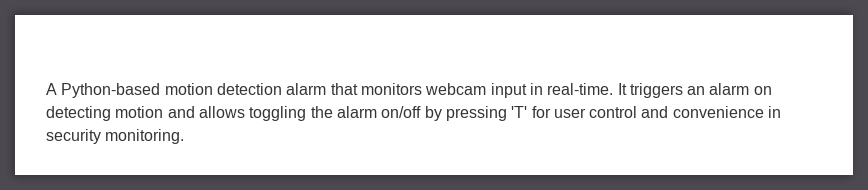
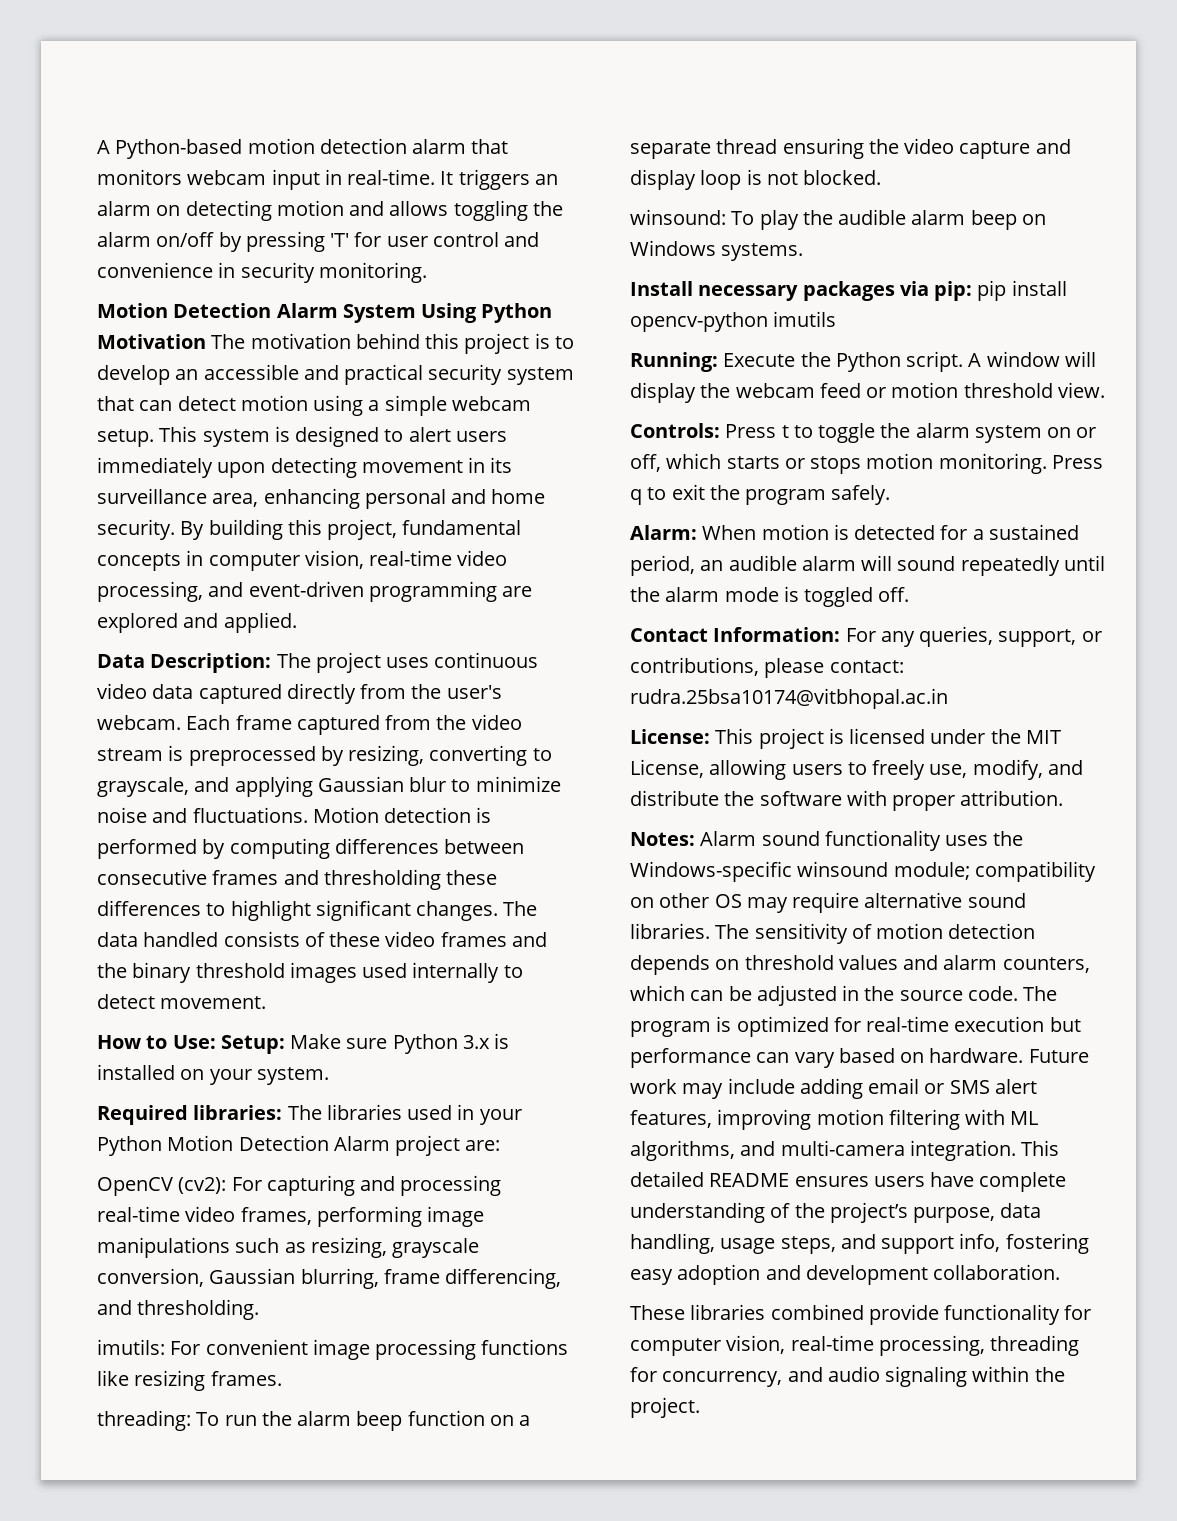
(185, 136) none -> [97,303,553,323] [97,333,574,354] [97,364,574,385] [97,395,531,416] [97,426,507,447] [97,457,513,478] [97,488,546,509] [97,519,522,540] [97,550,508,571] [97,581,533,602] [97,612,297,633] [97,652,539,673] [97,683,502,704] [97,714,522,735] [97,745,552,766] [97,776,561,797] [97,807,492,823] [97,838,525,859] [97,869,498,890] [97,900,538,921] [97,931,547,947] [97,962,523,983] [97,994,267,1009] [97,1033,510,1054] [97,1064,329,1085] [97,1104,522,1125] [97,1135,501,1156] [97,1175,502,1196] [97,1206,485,1227] [97,1237,480,1258] [97,1268,562,1289] [97,1299,260,1320] [97,1339,569,1360] [97,1370,282,1391] [97,1410,531,1431] [630,138,1071,159] [630,169,882,190] [630,209,1046,230] [630,240,804,261] [630,280,1067,301] [630,311,837,332] [630,351,1096,372] [630,382,1105,403] [630,423,1097,443] [630,453,1103,474] [630,484,891,505] [630,524,1079,540] [630,555,1105,576] [630,586,910,607] [630,626,1102,647] [630,657,904,678] [630,688,948,709] [630,728,1061,749] [630,759,1083,780] [630,790,1064,811] [630,830,1024,851] [630,861,1096,882] [630,892,1026,913] [630,923,1036,944] [630,955,1090,975] [630,985,1058,1006] [630,1016,1081,1037] [630,1048,1089,1068] [630,1078,1037,1099] [630,1109,1039,1130] [630,1140,1060,1161] [630,1171,1067,1192] [630,1202,1042,1223] [630,1233,1089,1254] [630,1264,1061,1285] [630,1304,1092,1325] [630,1335,1080,1356] [630,1366,1065,1387] [630,1397,700,1418] // Motion Detection Alarm System Using Python Motivation The motivation behind this project is to develop an accessible and practical security system that can detect motion using a simple webcam setup. This system is designed to alert users immediately upon detecting movement in its surveillance area, enhancing personal and home security. By building this project, fundamental concepts in computer vision, real-time video processing, and event-driven programming are explored and applied. // Data Description: The project uses continuous video data captured directly from the user's webcam. Each frame captured from the video stream is preprocessed by resizing, converting to grayscale, and applying Gaussian blur to minimize noise and fluctuations. Motion detection is performed by computing differences between consecutive frames and thresholding these differences to highlight significant changes. The data handled consists of these video frames and the binary threshold images used internally to detect movement. // How to Use: Setup: Make sure Python 3.x is installed on your system. // Required libraries: The libraries used in your Python Motion Detection Alarm project are: // OpenCV (cv2): For capturing and processing real-time video frames, performing image manipulations such as resizing, grayscale conversion, Gaussian blurring, frame differencing, and thresholding. // imutils: For convenient image processing functions like resizing frames. // threading: To run the alarm beep function on a separate thread ensuring the video capture and display loop is not blocked. // winsound: To play the audible alarm beep on Windows systems. // Install necessary packages via pip: pip install opencv-python imutils // Running: Execute the Python script. A window will display the webcam feed or motion threshold view. // Controls: Press t to toggle the alarm system on or off, which starts or stops motion monitoring. Press q to exit the program safely. // Alarm: When motion is detected for a sustained period, an audible alarm will sound repeatedly until the alarm mode is toggled off. // Contact Information: For any queries, support, or contributions, please contact: rudra.25bsa10174@vitbhopal.ac.in // License: This project is licensed under the MIT License, allowing users to freely use, modify, and distribute the software with proper attribution. // Notes: Alarm sound functionality uses the Windows-specific winsound module; compatibility on other OS may require alternative sound libraries. The sensitivity of motion detection depends on threshold values and alarm counters, which can be adjusted in the source code. The program is optimized for real-time execution but performance can vary based on hardware. Future work may include adding email or SMS alert features, improving motion filtering with ML algorithms, and multi-camera integration. This detailed README ensures users have complete understanding of the project’s purpose, data handling, usage steps, and support info, fostering easy adoption and development collaboration. // These libraries combined provide functionality for computer vision, real-time processing, threading for concurrency, and audio signaling within the project.

